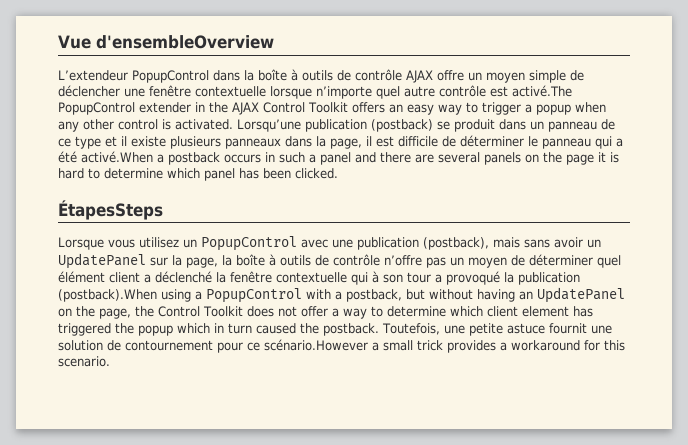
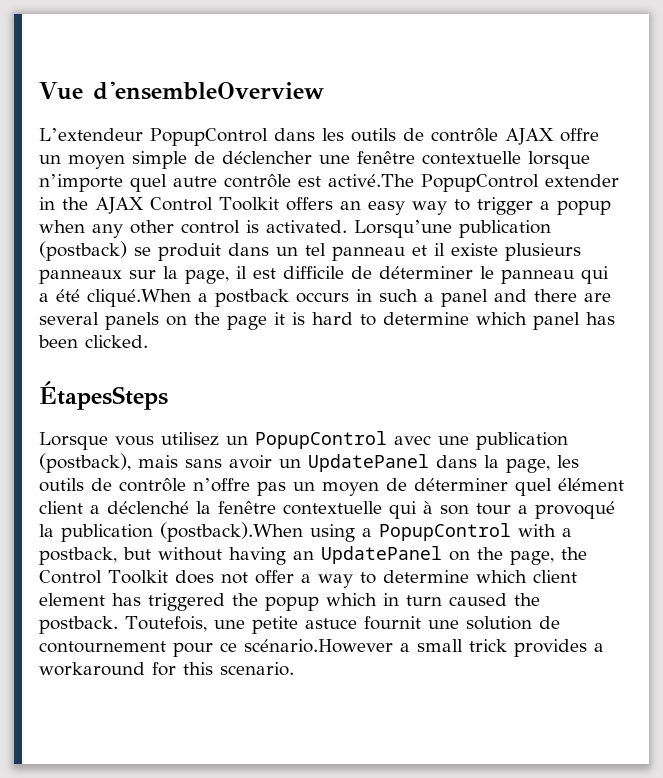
[244,69,298,81] la boîte à -> [322,128,344,141] les
[548,119,615,132] [58,136,101,149] panneau de ce type -> [305,243,405,261] tel panneau
[285,136,312,147] dans -> [129,270,156,279] sur
[81,151,153,163] activé.When -> [87,289,191,307] cliqué.When
[150,254,276,268] sur la page, la boîte à -> [436,455,579,473] dans la page, les

